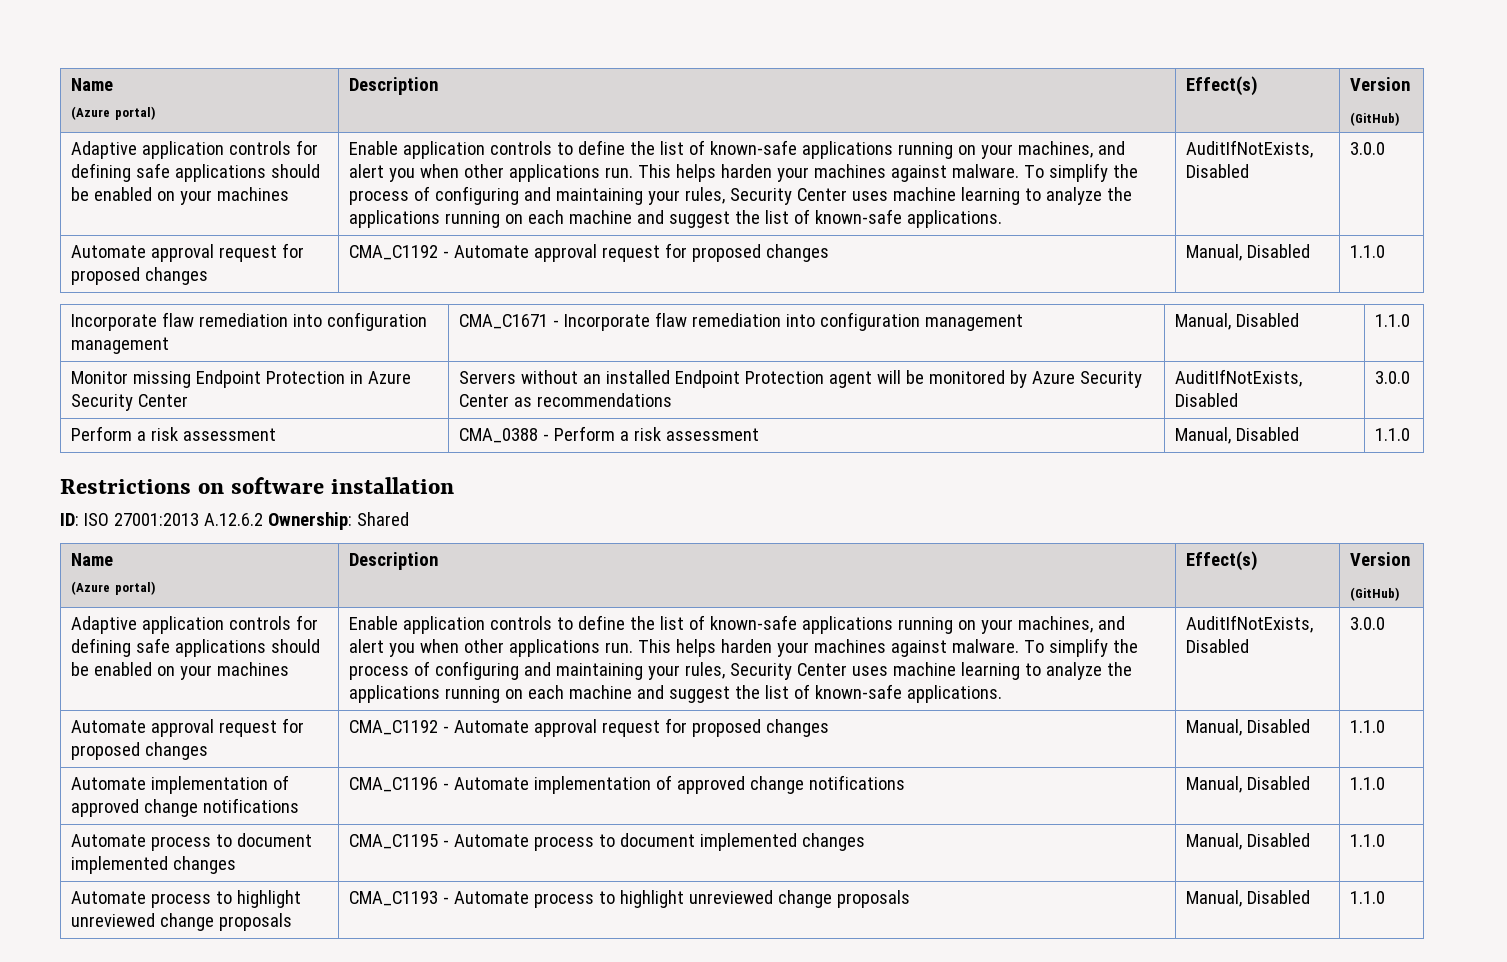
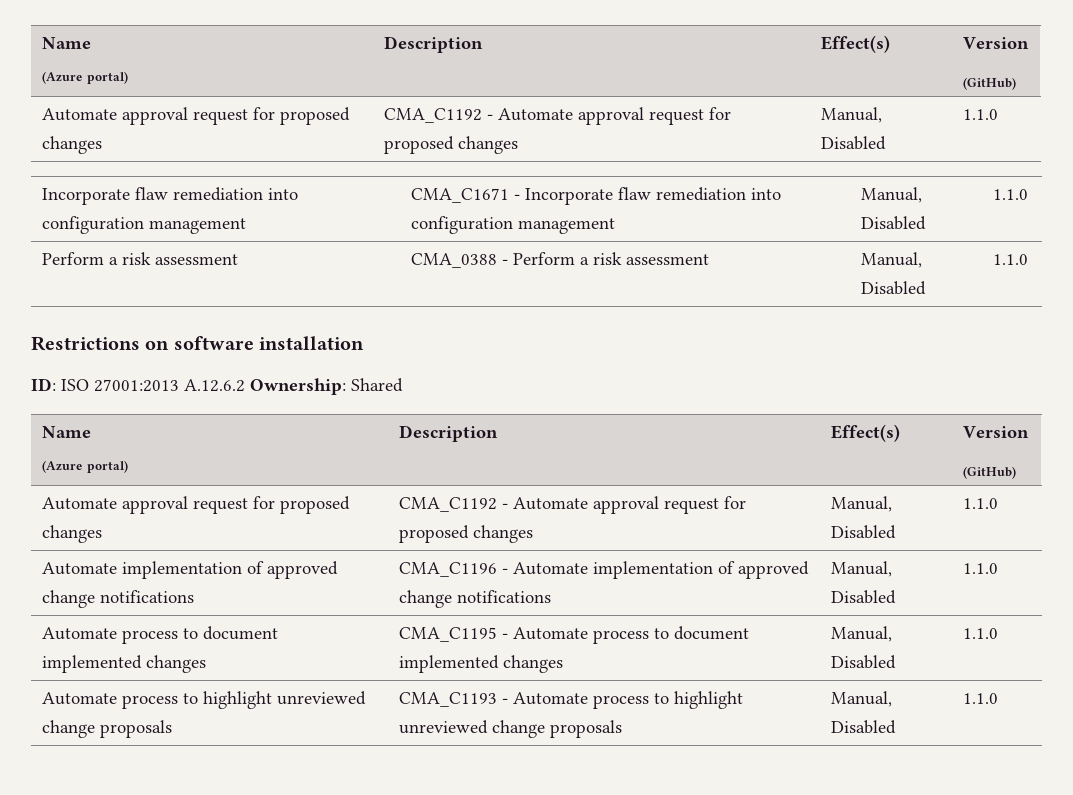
[71,78,114,91] [71,106,156,120] [349,77,439,95] [1186,76,1259,96] [1350,77,1411,91] [1350,112,1400,126] [71,140,319,159] [71,163,321,182] [71,187,290,205] [349,140,1126,159] [349,163,1139,182] [349,186,1133,205] [349,209,1003,228] [1186,140,1314,158] [1186,164,1250,178] [1350,142,1386,155] Name // (Azure portal) | Description | Effect(s) | Version // (GitHub) // Adaptive application controls for defining safe applications should be enabled on your machines | Enable application controls to define the list of known-safe applications running on your machines, and alert you when other applications run. This helps harden your machines against malware. To simplify the process of configuring and maintaining your rules, Security Center uses machine learning to analyze the applications running on each machine and suggest the list of known-safe applications. | AuditIfNotExists, Disabled | 3.0.0 -> [42,37,92,49] [42,71,129,84] [384,36,484,53] [821,35,891,53] [963,37,1030,49] [963,77,1017,90] Name // (Azure portal) | Description | Effect(s) | Version // (GitHub)
[71,370,412,388] [71,394,189,411] [459,370,1143,388] [459,393,673,407] [1175,369,1303,387] [1175,393,1239,407] [1375,371,1411,384] // Monitor missing Endpoint Protection in Azure Security Center | Servers without an installed Endpoint Protection agent will be monitored by Azure Security Center as recommendations | AuditIfNotExists, Disabled | 3.0.0 -> (1029, 194) none
[71,615,319,634] [71,638,321,657] [71,662,290,680] [349,615,1126,634] [349,638,1139,657] [349,661,1133,680] [349,684,1003,703] [1186,615,1314,633] [1186,639,1250,653] [1350,617,1386,630] // Adaptive application controls for defining safe applications should be enabled on your machines | Enable application controls to define the list of known-safe applications running on your machines, and alert you when other applications run. This helps harden your machines against malware. To simplify the process of configuring and maintaining your rules, Security Center uses machine learning to analyze the applications running on each machine and suggest the list of known-safe applications. | AuditIfNotExists, Disabled | 3.0.0 -> (1017, 472) none

